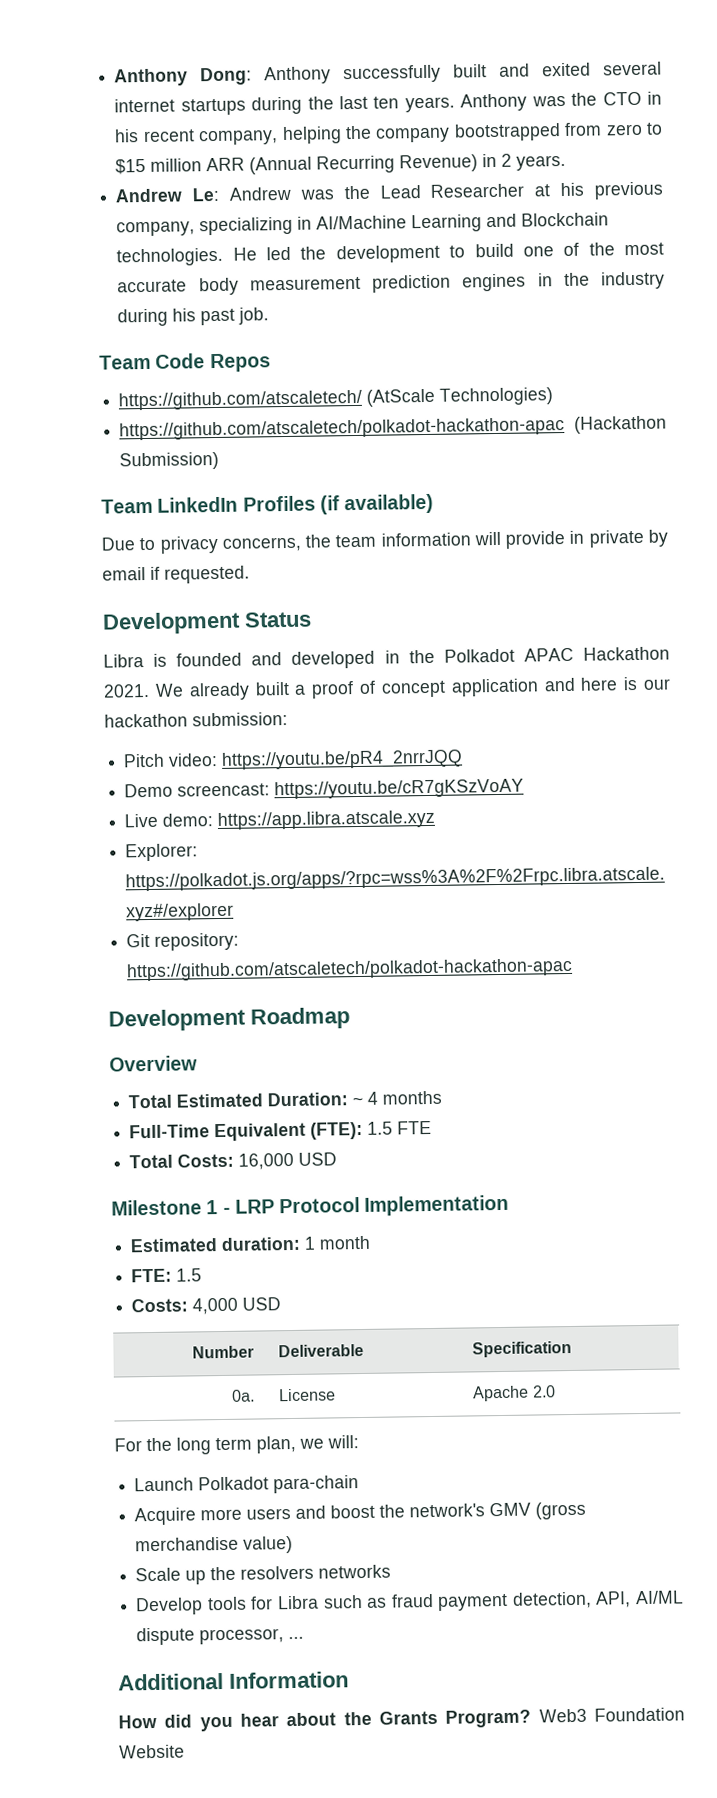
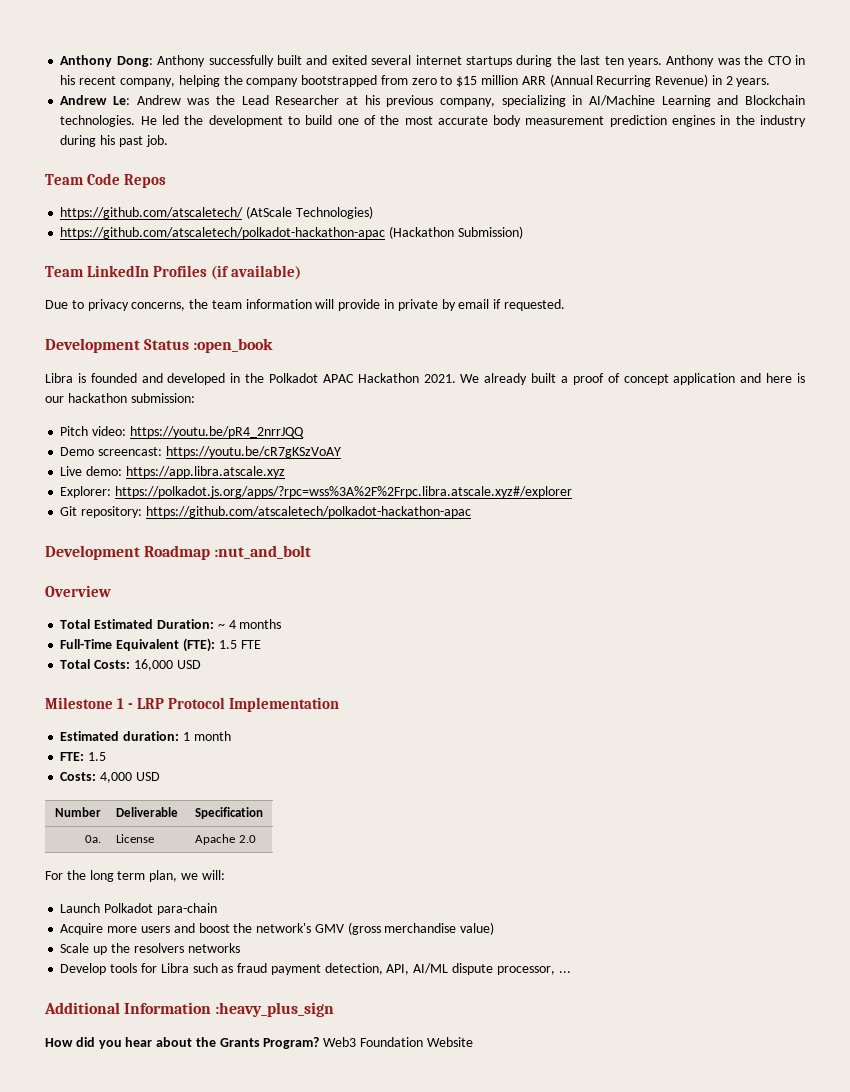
(312, 619) none -> [193,338,274,353] :open_book
(350, 1018) none -> [214,545,312,559] :nut_and_bolt
(349, 1680) none -> [215,1002,335,1017] :heavy_plus_sign

